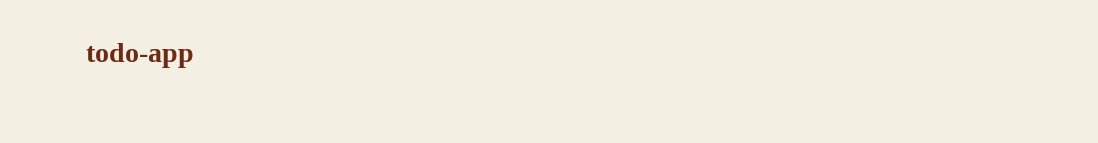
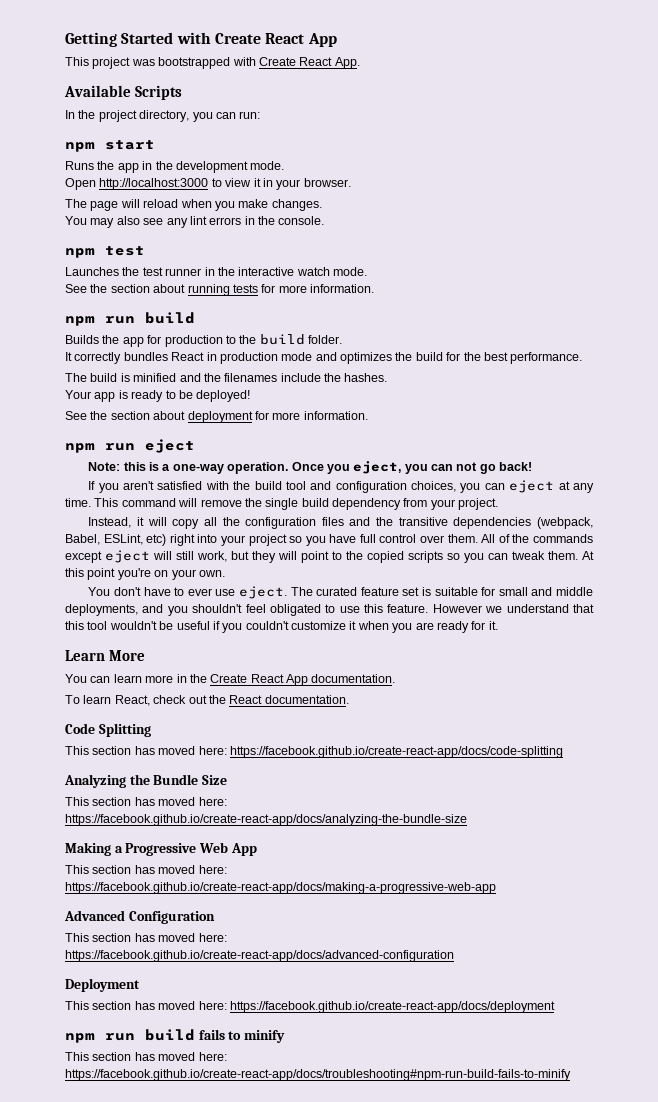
[86,43,194,68] todo-app -> [65,32,337,47] [65,57,360,69] [64,85,183,100] [65,110,261,122] [65,140,155,152] [65,161,285,173] [65,178,351,190] [65,199,322,211] [65,216,325,228] [65,246,145,258] [65,267,367,276] [65,284,374,296] [65,312,195,326] [65,334,342,347] [65,352,583,364] [65,373,388,382] [65,390,251,402] [65,411,368,423] [65,439,195,453] [88,461,533,474] [88,480,594,493] [65,498,499,510] [88,517,593,529] [65,534,593,546] [65,550,594,563] [65,568,225,580] [88,586,594,599] [65,604,594,616] [65,621,498,633] [65,650,146,661] [65,674,396,686] [65,695,349,706] [65,723,151,737] [65,746,563,758] [64,774,227,788] [65,797,227,806] [65,814,467,826] [65,842,257,856] [65,865,227,874] [65,882,496,894] [64,910,215,924] [65,933,227,942] [65,950,454,962] [65,978,140,992] [65,1001,555,1013] [65,1029,285,1043] [65,1052,227,1061] [65,1069,571,1081] Getting Started with Create React App // This project was bootstrapped with Create React App. // Available Scripts // In the project directory, you can run: // npm start // Runs the app in the development mode. // Open http://localhost:3000 to view it in your browser. // The page will reload when you make changes. // You may also see any lint errors in the console. // npm test // Launches the test runner in the interactive watch mode. // See the section about running tests for more information. // npm run build // Builds the app for production to the build folder. // It correctly bundles React in production mode and optimizes the build for the best performance. // The build is minified and the filenames include the hashes. // Your app is ready to be deployed! // See the section about deployment for more information. // npm run eject // Note: this is a one-way operation. Once you eject, you can not go back! // If you aren't satisfied with the build tool and configuration choices, you can eject at any time. This command will remove the single build dependency from your project. // Instead, it will copy all the configuration files and the transitive dependencies (webpack, Babel, ESLint, etc) right into your project so you have full control over them. All of the commands except eject will still work, but they will point to the copied scripts so you can tweak them. At this point you're on your own. // You don't have to ever use eject. The curated feature set is suitable for small and middle deployments, and you shouldn't feel obligated to use this feature. However we understand that this tool wouldn't be useful if you couldn't customize it when you are ready for it. // Learn More // You can learn more in the Create React App documentation. // To learn React, check out the React documentation. // Code Splitting // This section has moved here: https://facebook.github.io/create-react-app/docs/code-splitting // Analyzing the Bundle Size // This section has moved here: https://facebook.github.io/create-react-app/docs/analyzing-the-bundle-size // Making a Progressive Web App // This section has moved here: https://facebook.github.io/create-react-app/docs/making-a-progressive-web-app // Advanced Configuration // This section has moved here: https://facebook.github.io/create-react-app/docs/advanced-configuration // Deployment // This section has moved here: https://facebook.github.io/create-react-app/docs/deployment // npm run build fails to minify // This section has moved here: https://facebook.github.io/create-react-app/docs/troubleshooting#npm-run-build-fails-to-minify

